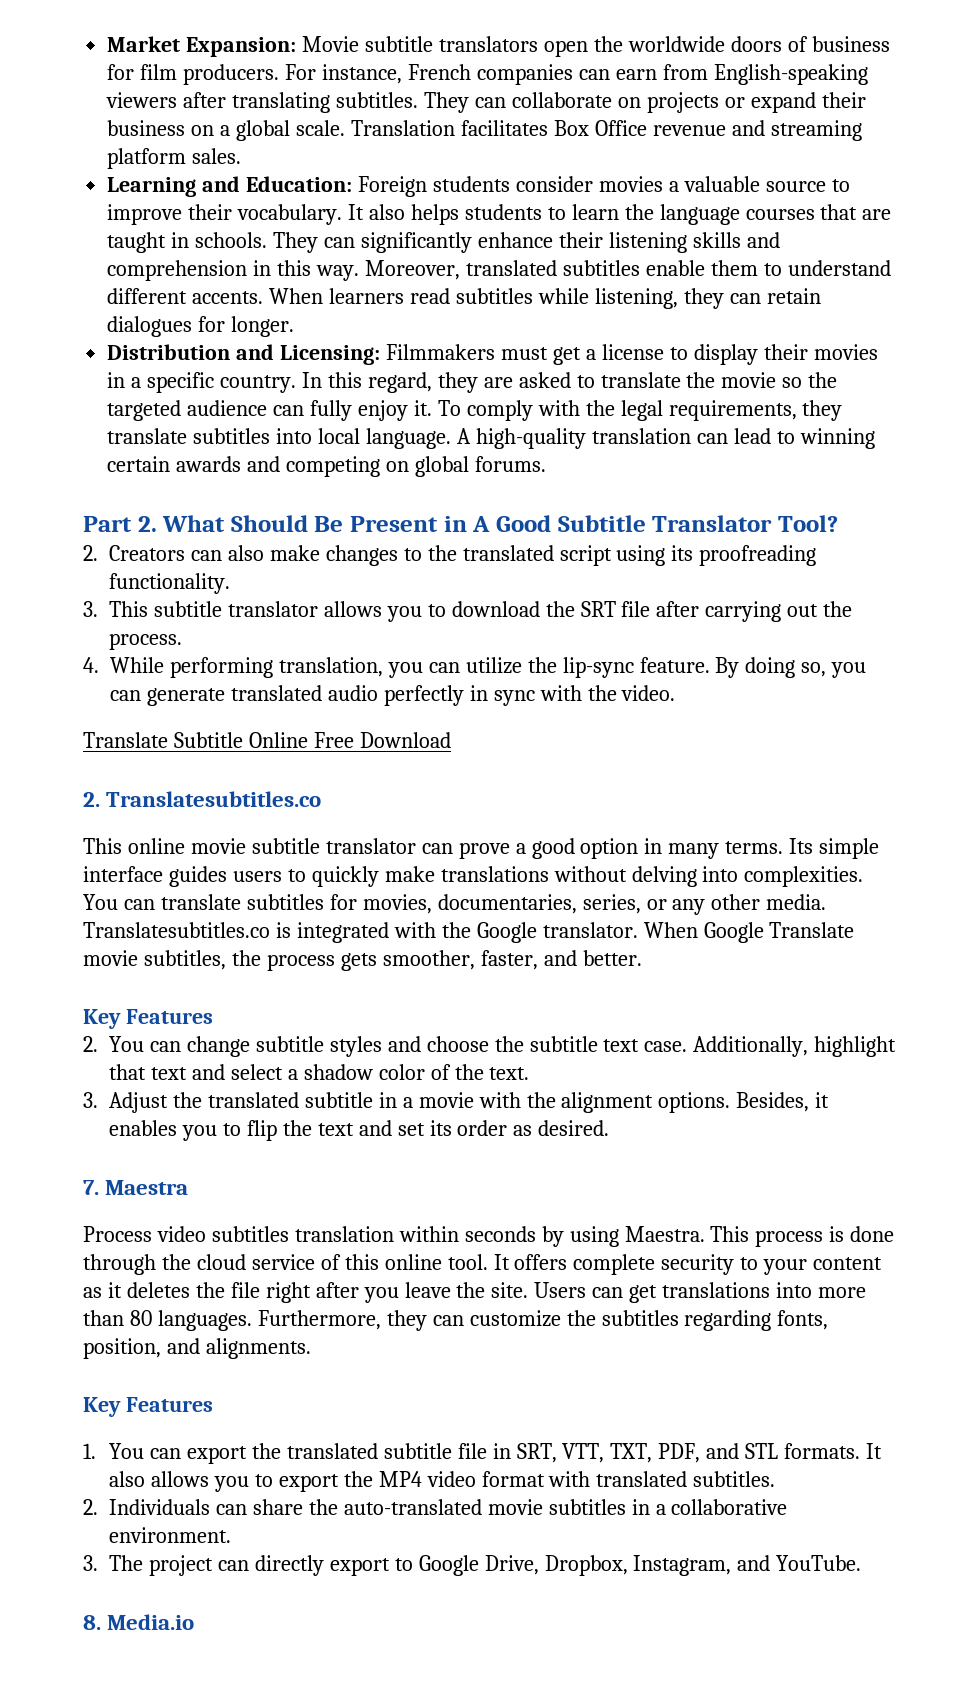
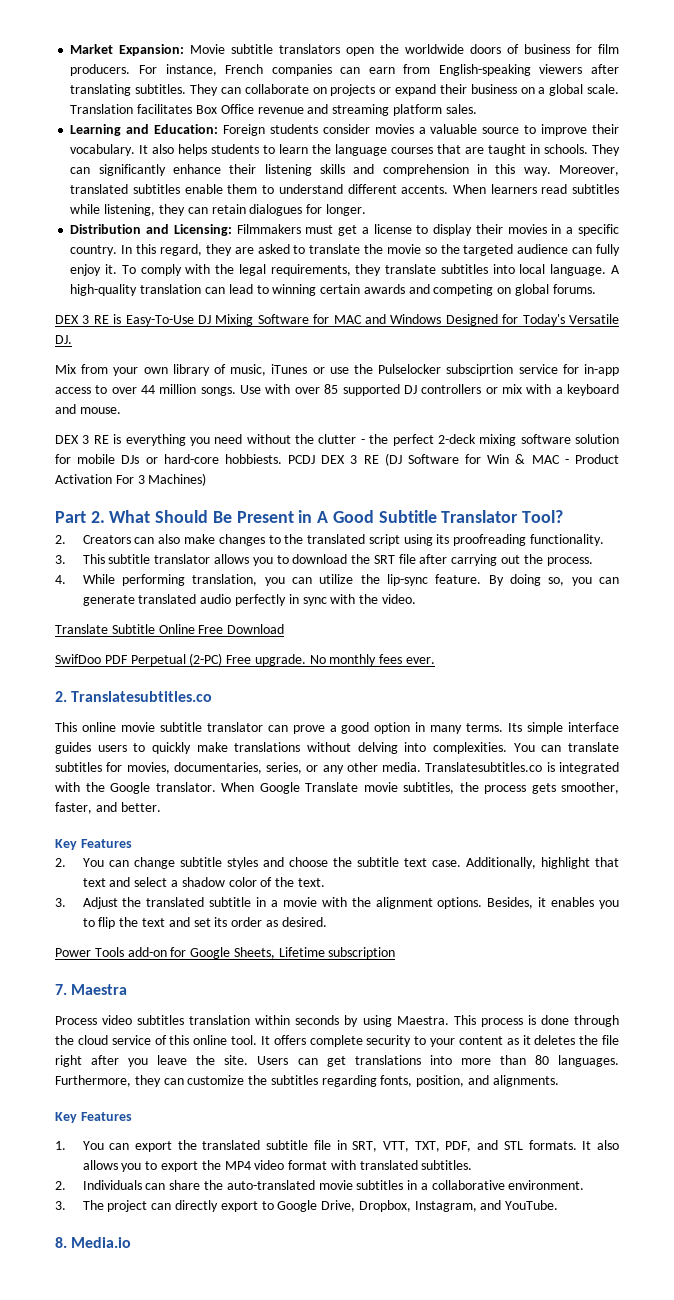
(546, 464) none -> [55,314,619,326] [55,335,72,344] [55,364,619,376] [55,384,620,396] [55,404,121,414] [55,434,619,446] [55,453,620,466] [55,473,207,486] // DEX 3 RE is Easy-To-Use DJ Mixing Software for MAC and Windows Designed for Today's Versatile DJ. // Mix from your own library of music, iTunes or use the Pulselocker subsciprtion service for in-app access to over 44 million songs. Use with over 85 supported DJ controllers or mix with a keyboard and mouse. // DEX 3 RE is everything you need without the clutter - the perfect 2-deck mixing software solution for mobile DJs or hard-core hobbiests. PCDJ DEX 3 RE (DJ Software for Win & MAC - Product Activation For 3 Machines)
(451, 740) none -> [55,653,436,666] // SwifDoo PDF Perpetual (2-PC) Free upgrade. No monthly fees ever.
(610, 1128) none -> [55,947,396,959] // Power Tools add-on for Google Sheets, Lifetime subscription

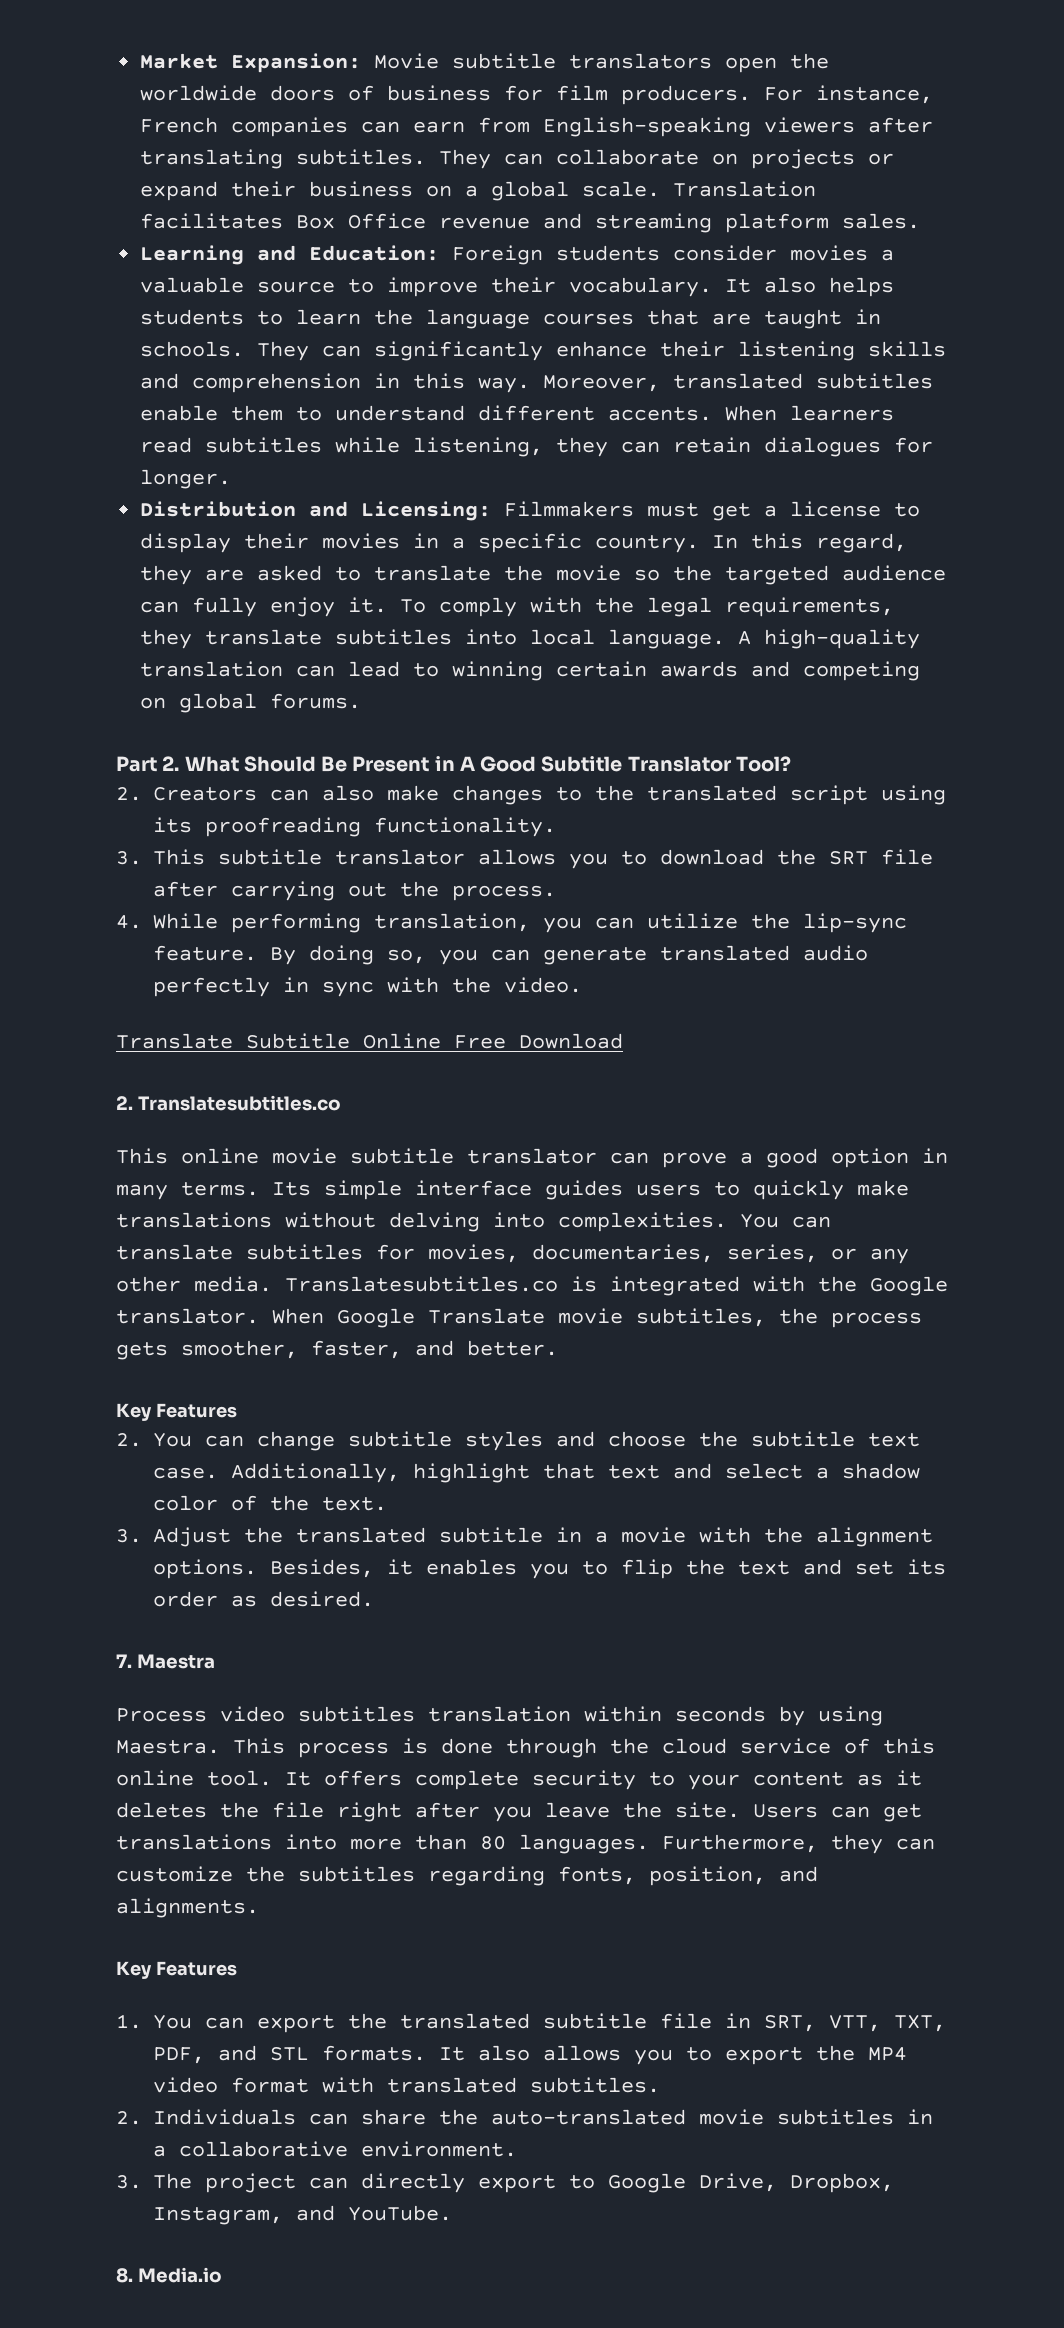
[55,314,619,326] [55,335,72,344] [55,364,619,376] [55,384,620,396] [55,404,121,414] [55,434,619,446] [55,453,620,466] [55,473,207,486] // DEX 3 RE is Easy-To-Use DJ Mixing Software for MAC and Windows Designed for Today's Versatile DJ. // Mix from your own library of music, iTunes or use the Pulselocker subsciprtion service for in-app access to over 44 million songs. Use with over 85 supported DJ controllers or mix with a keyboard and mouse. // DEX 3 RE is everything you need without the clutter - the perfect 2-deck mixing software solution for mobile DJs or hard-core hobbiests. PCDJ DEX 3 RE (DJ Software for Win & MAC - Product Activation For 3 Machines) -> (362, 701) none
[55,653,436,666] // SwifDoo PDF Perpetual (2-PC) Free upgrade. No monthly fees ever. -> (623, 1041) none
[55,947,396,959] // Power Tools add-on for Google Sheets, Lifetime subscription -> (374, 1599) none

